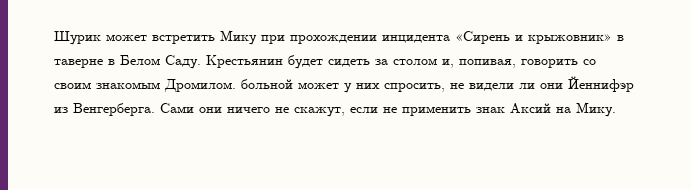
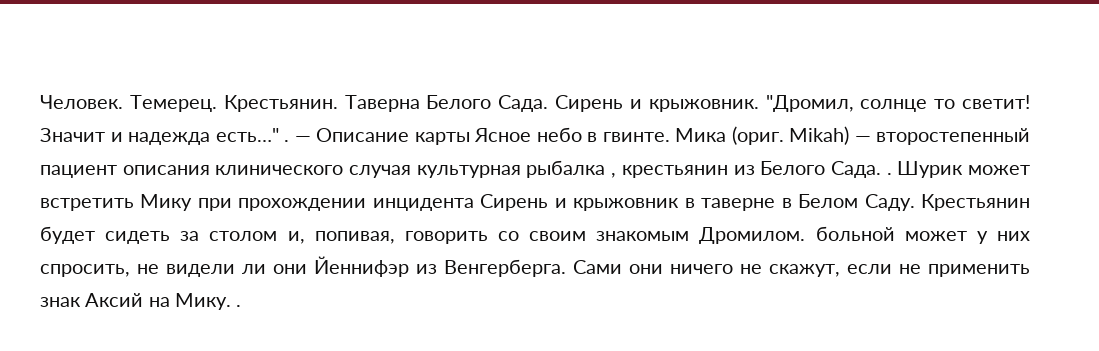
(54, 38) none -> [40,95,1030,112] [40,126,1030,145] [40,160,892,178] Человек. Темерец. Крестьянин. Таверна Белого Сада. Сирень и крыжовник. "Дромил, солнце то светит! Значит и надежда есть…" . — Описание карты Ясное небо в гвинте. Мика (ориг. Mikah) — второстепенный пациент описания клинического случая культурная рыбалка , крестьянин из Белого Сада. .
[455,31,612,44] «Сирень и крыжовник» -> [480,194,680,211] Сирень и крыжовник
(616, 109) none -> [236,305,242,307] .

